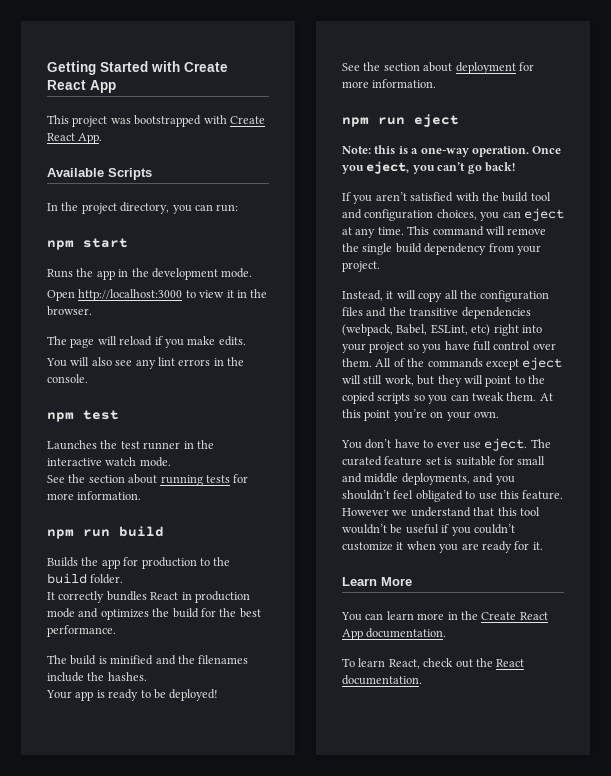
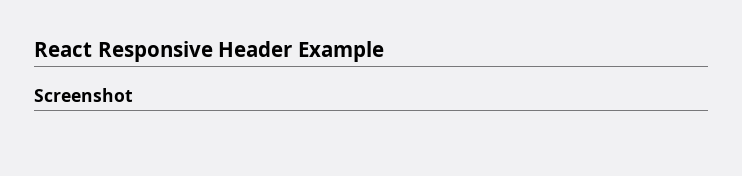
[47,61,228,75] [47,80,116,93] [47,115,265,127] [47,133,103,144] [47,168,152,180] [47,202,239,214] [47,238,128,250] [47,268,253,280] [47,289,268,301] [47,306,92,316] [47,336,246,348] [46,357,244,369] [47,374,88,383] [47,410,119,422] [47,440,214,450] [47,457,171,467] [47,474,249,486] [47,491,142,500] [47,526,164,539] [47,557,231,569] [47,573,124,584] [47,591,250,603] [47,608,261,620] [47,625,116,637] [47,655,249,665] [47,672,147,682] [46,689,219,701] [342,62,534,74] [342,79,437,88] [342,114,459,127] [342,145,562,157] [342,161,515,174] [342,192,551,204] [342,208,564,221] [342,226,547,238] [342,243,541,255] [342,261,380,272] [342,290,550,302] [342,307,531,319] [342,324,542,336] [342,341,556,353] [342,357,563,370] [342,375,545,387] [342,392,553,404] [342,409,499,421] [341,438,551,451] [342,456,546,466] [342,473,515,485] [342,490,564,502] [342,507,540,517] [342,524,515,536] [342,541,543,553] [342,577,412,586] [341,611,548,621] [342,628,447,640] [342,658,525,669] [342,675,422,685] Getting Started with Create React App // This project was bootstrapped with Create React App. // Available Scripts // In the project directory, you can run: // npm start // Runs the app in the development mode. // Open http://localhost:3000 to view it in the browser. // The page will reload if you make edits. // You will also see any lint errors in the console. // npm test // Launches the test runner in the interactive watch mode. // See the section about running tests for more information. // npm run build // Builds the app for production to the build folder. // It correctly bundles React in production mode and optimizes the build for the best performance. // The build is minified and the filenames include the hashes. // Your app is ready to be deployed! // See the section about deployment for more information. // npm run eject // Note: this is a one-way operation. Once you eject, you can’t go back! // If you aren’t satisfied with the build tool and configuration choices, you can eject at any time. This command will remove the single build dependency from your project. // Instead, it will copy all the configuration files and the transitive dependencies (webpack, Babel, ESLint, etc) right into your project so you have full control over them. All of the commands except eject will still work, but they will point to the copied scripts so you can tweak them. At this point you’re on your own. // You don’t have to ever use eject. The curated feature set is suitable for small and middle deployments, and you shouldn’t feel obligated to use this feature. However we understand that this tool wouldn’t be useful if you couldn’t customize it when you are ready for it. // Learn More // You can learn more in the Create React App documentation. // To learn React, check out the React documentation. -> [34,41,384,62] [34,88,133,102] React Responsive Header Example // Screenshot

